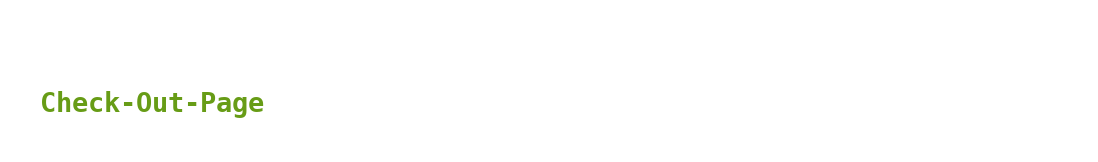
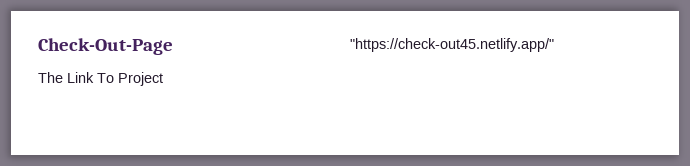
(264, 104) none -> [38,72,163,86] [350,38,554,52] // The Link To Project "https://check-out45.netlify.app/"

